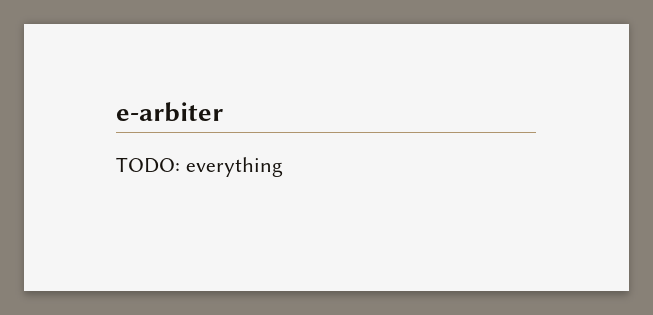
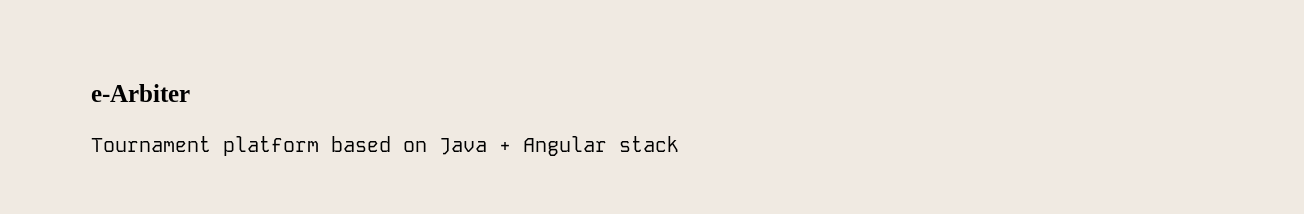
[116,102,223,122] [116,157,283,177] e-arbiter // TODO: everything -> [91,84,190,102] [91,136,679,156] e-Arbiter // Tournament platform based on Java + Angular stack

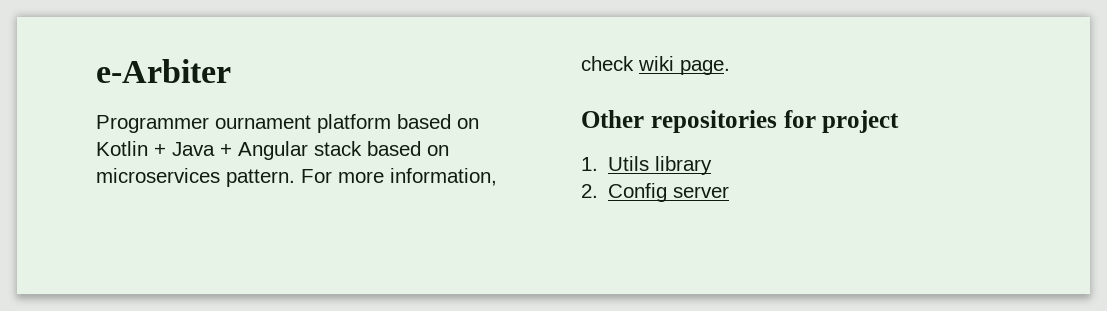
[91,136,211,152] Tournament -> [96,115,311,133] Programmer ournament
(427, 146) none -> [96,141,166,156] Kotlin +
(679, 144) none -> [367,141,449,156] [96,168,497,187] [581,56,730,75] [581,110,900,133] [581,156,713,175] [581,183,730,202] based on microservices pattern. For more information, check wiki page. // Other repositories for project // 1. Utils library // 2. Config server

